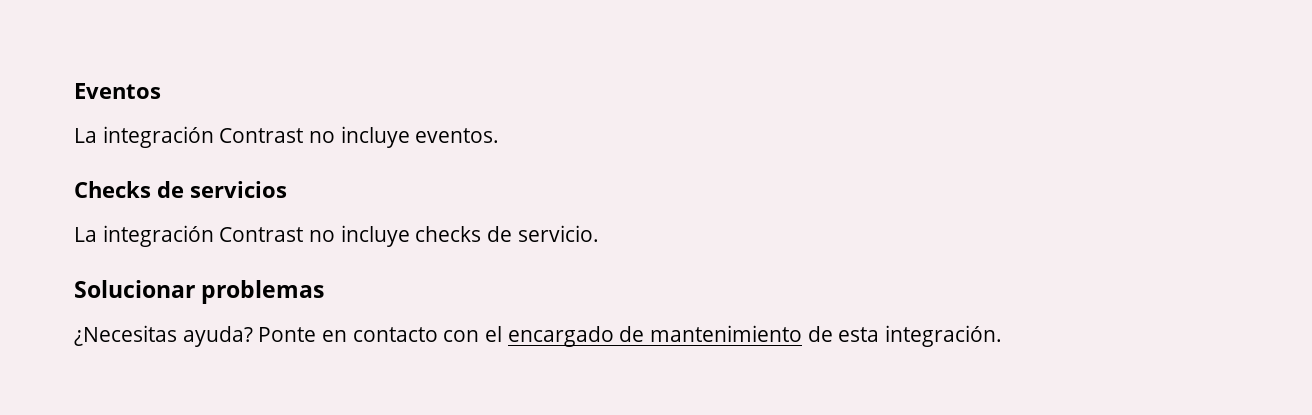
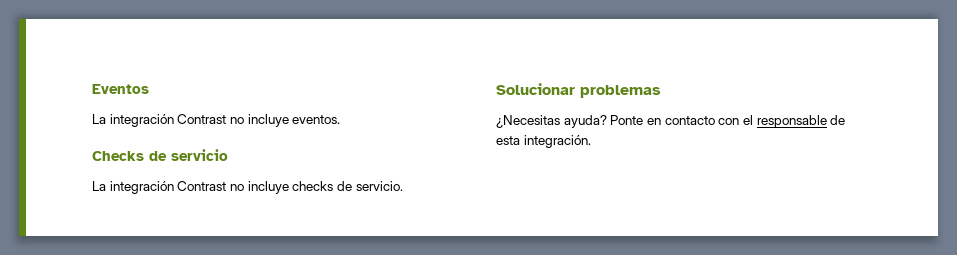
[190,181,287,198] servicios -> [171,149,228,161] servicio
[507,325,803,347] encargado de mantenimiento -> [756,115,827,128] responsable

